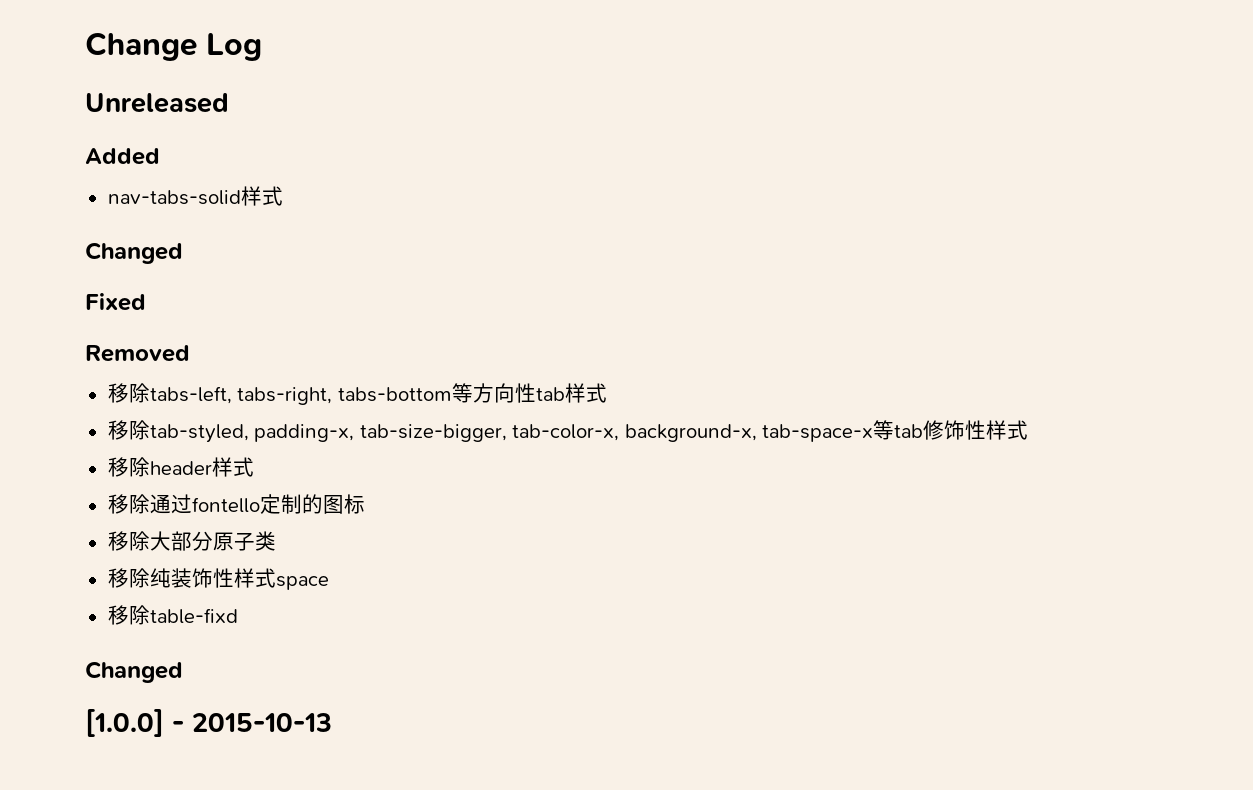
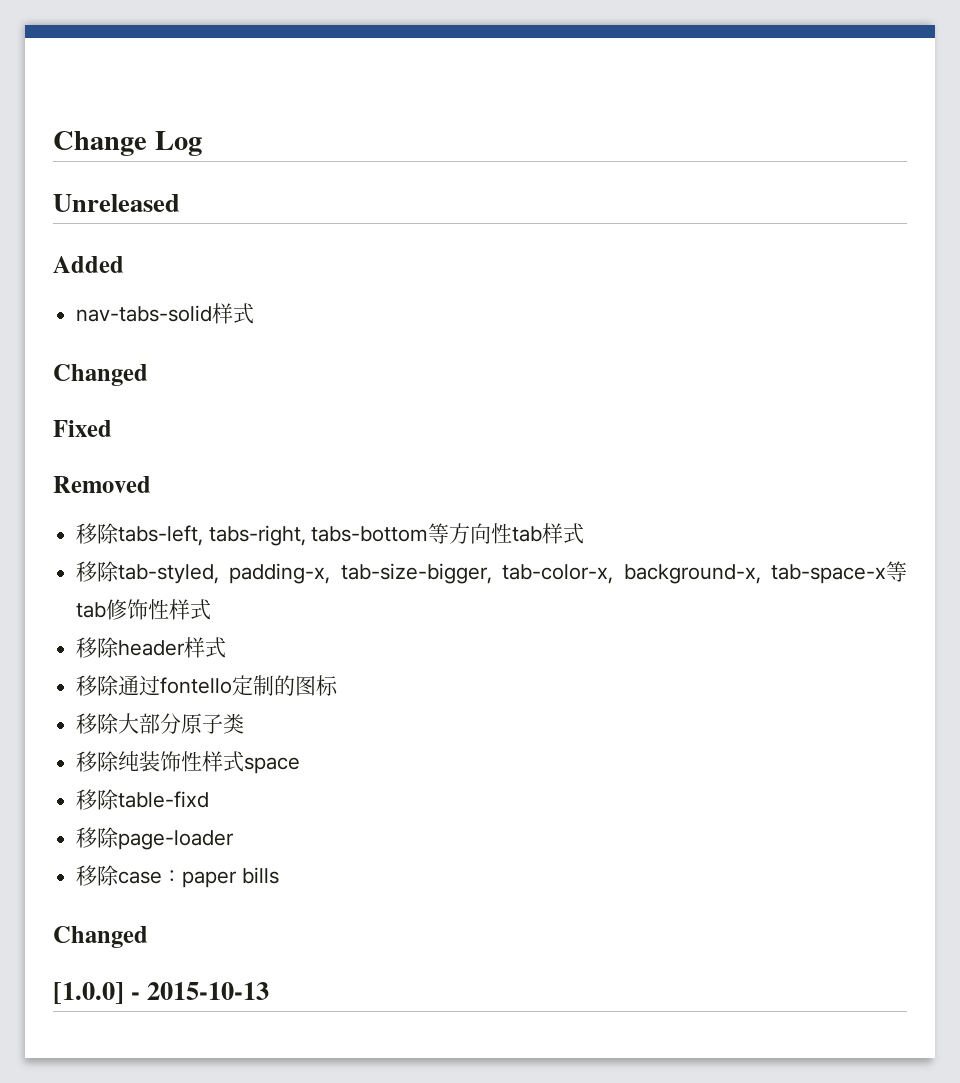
(238, 616) none -> [76,827,235,850] [76,865,279,888] // 移除page-loader // 移除case：paper bills

